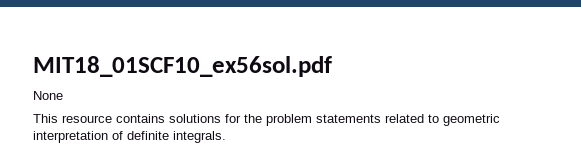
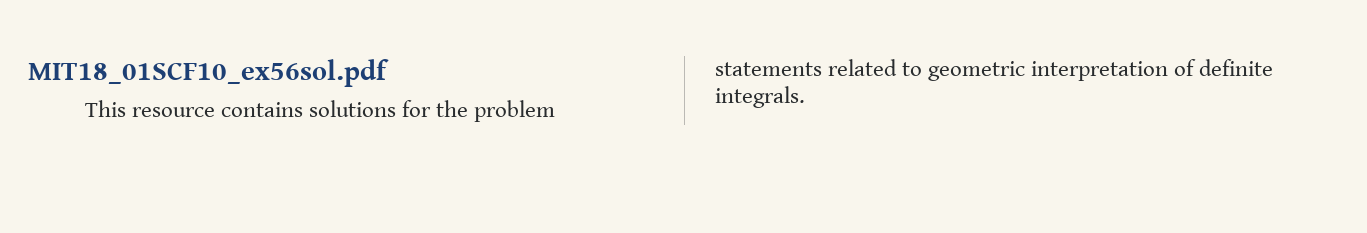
[33,91,63,100] // None -> (389, 73) none

